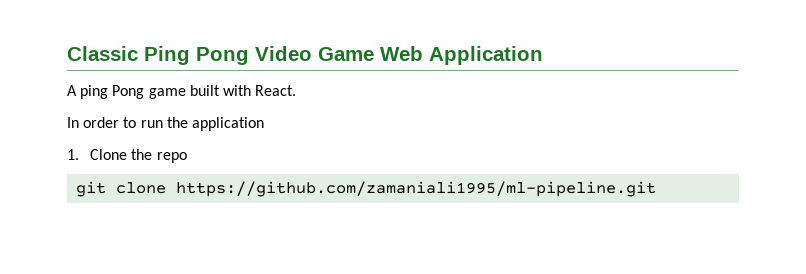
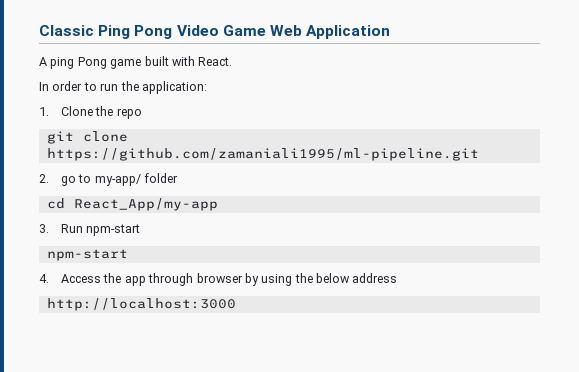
[191,117,264,131] application -> [141,81,207,94] application:
(657, 189) none -> [39,173,179,186] [46,198,218,211] [39,224,141,236] [46,249,128,261] [39,273,398,286] [46,298,236,311] // 2. go to my-app/ folder // cd React_App/my-app // 3. Run npm-start // npm-start // 4. Access the app through browser by using the below address // http://localhost:3000

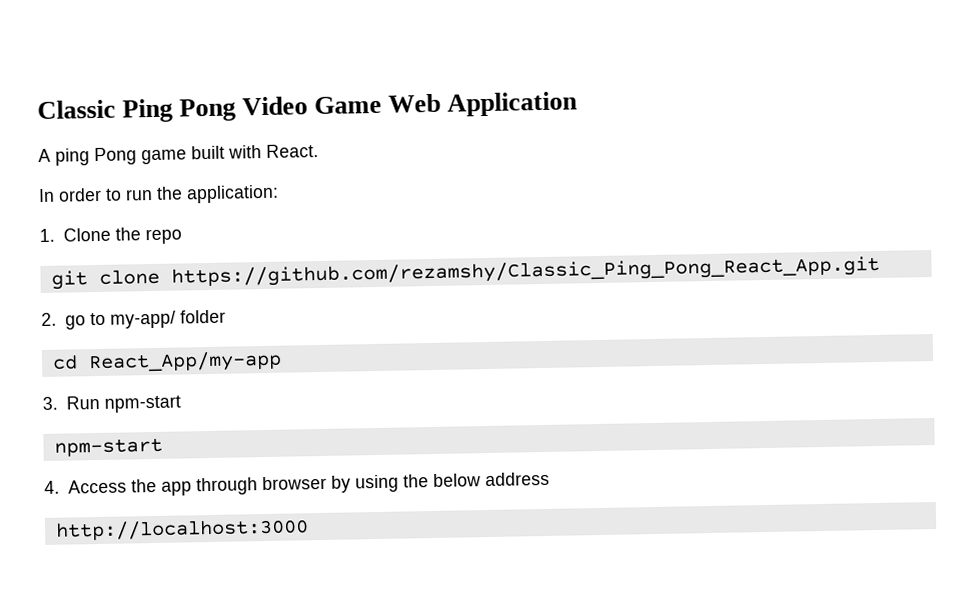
[46,148,479,161] https://github.com/zamaniali1995/ml-pipeline.git -> [170,255,880,288] https://github.com/rezamshy/Classic_Ping_Pong_React_App.git

